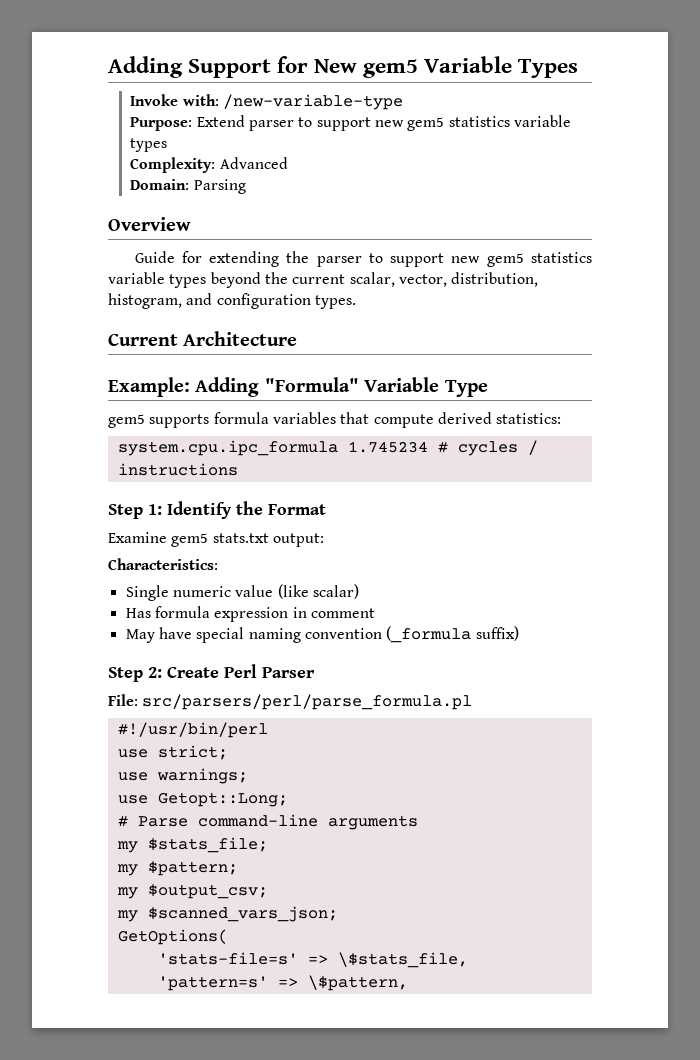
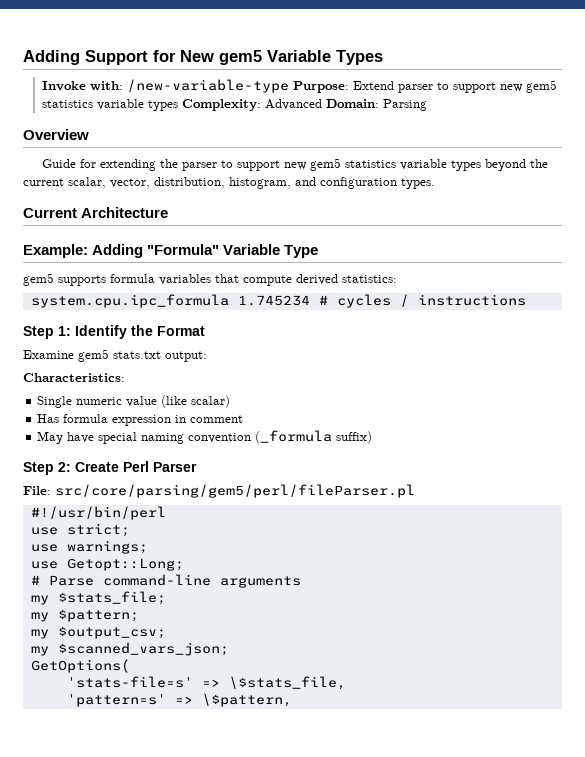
(404, 102) // -> (290, 86) none
(168, 145) // -> (179, 105) none
(288, 163) // -> (323, 104) none
[142,694,473,710] src/parsers/perl/parse_formula.pl -> [55,484,415,498] src/core/parsing/gem5/perl/fileParser.pl

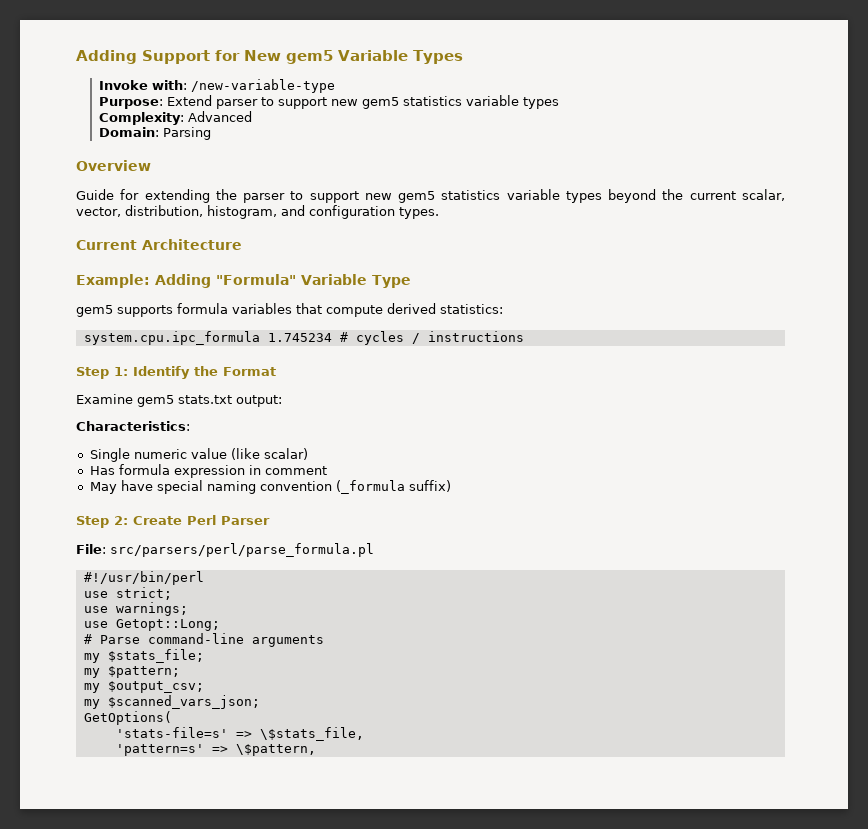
(290, 86) none -> (335, 86) //
(179, 105) none -> (559, 103) //
(323, 104) none -> (252, 116) //
[55,484,415,498] src/core/parsing/gem5/perl/fileParser.pl -> [110,543,374,557] src/parsers/perl/parse_formula.pl

